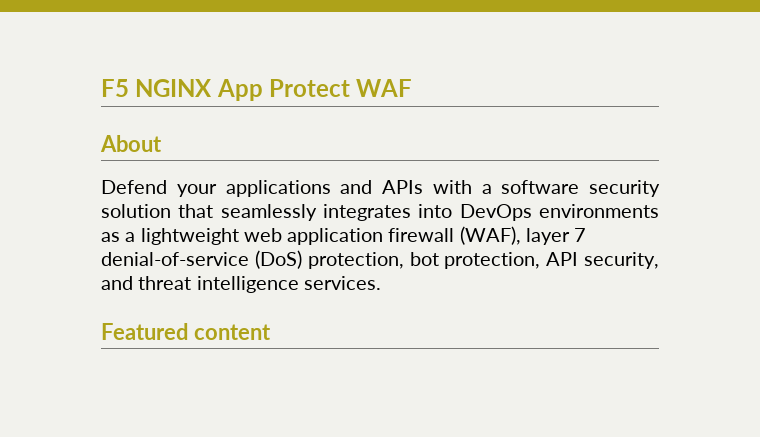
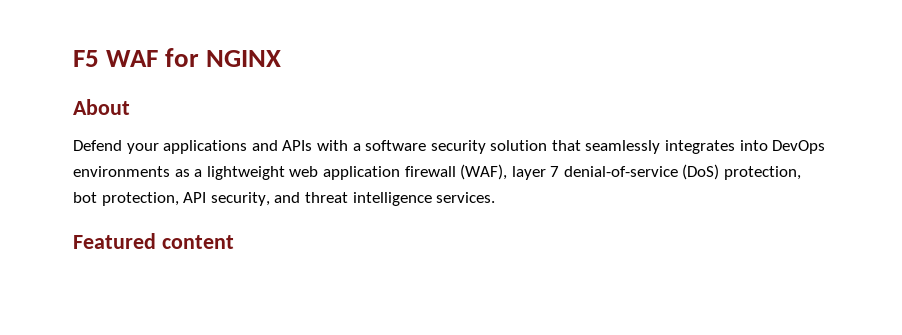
(129, 88) none -> [106,48,200,67] WAF for
[216,79,413,101] App Protect WAF -> (282, 58) none

